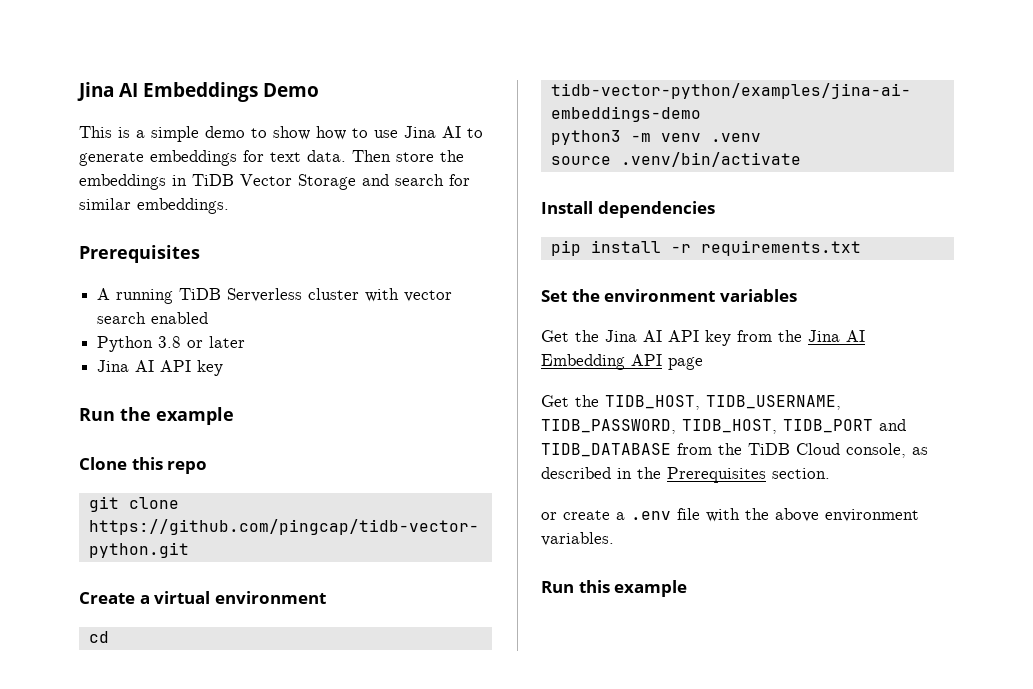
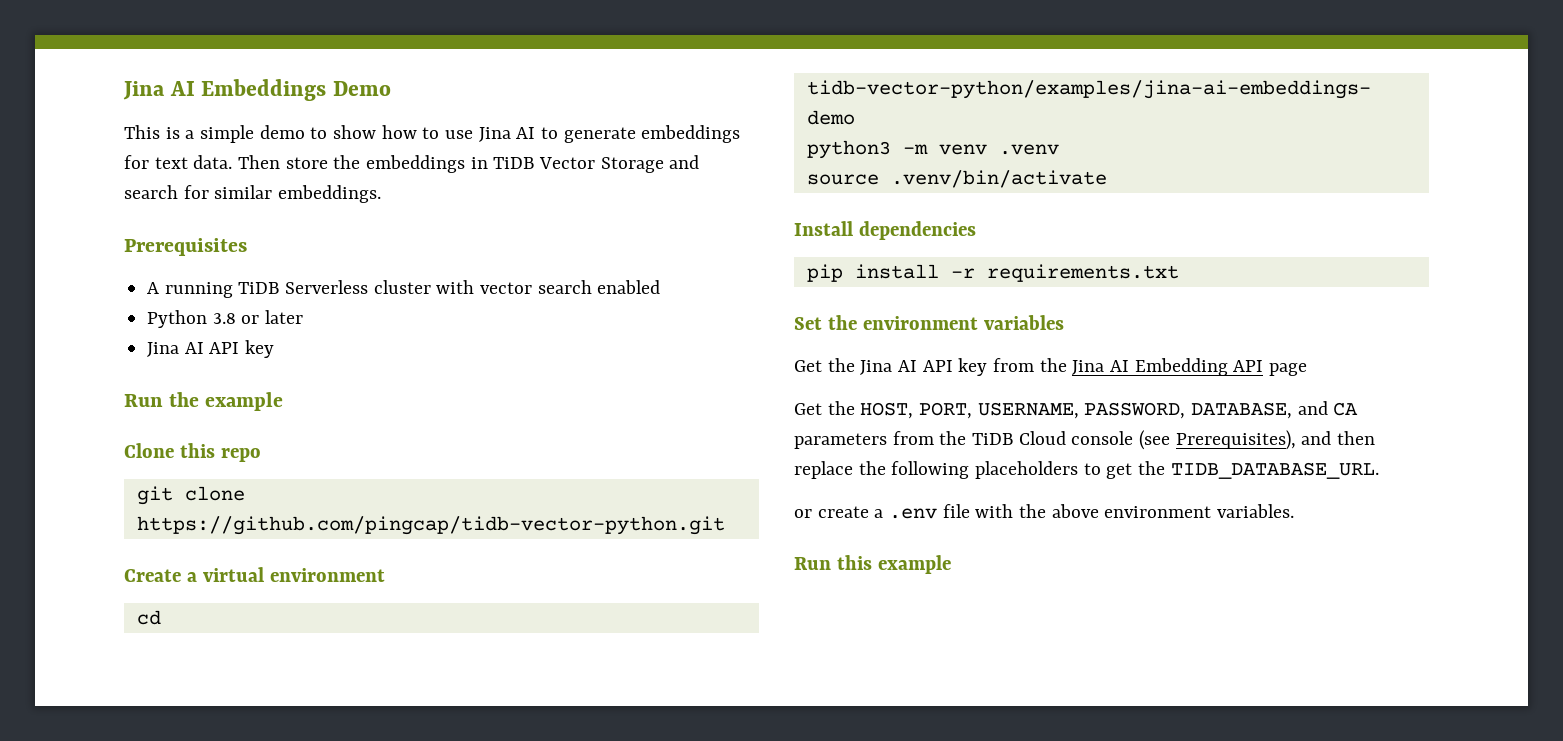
[605,395,841,410] [541,419,906,434] [541,443,928,458] [541,467,830,483] TIDB_HOST, TIDB_USERNAME, TIDB_PASSWORD, TIDB_HOST, TIDB_PORT and TIDB_DATABASE from the TiDB Cloud console, as described in the Prerequisites section. -> [860,401,1359,419] [794,430,1376,450] [794,461,1379,479] HOST, PORT, USERNAME, PASSWORD, DATABASE, and CA parameters from the TiDB Cloud console (see Prerequisites), and then replace the following placeholders to get the TIDB_DATABASE_URL.

